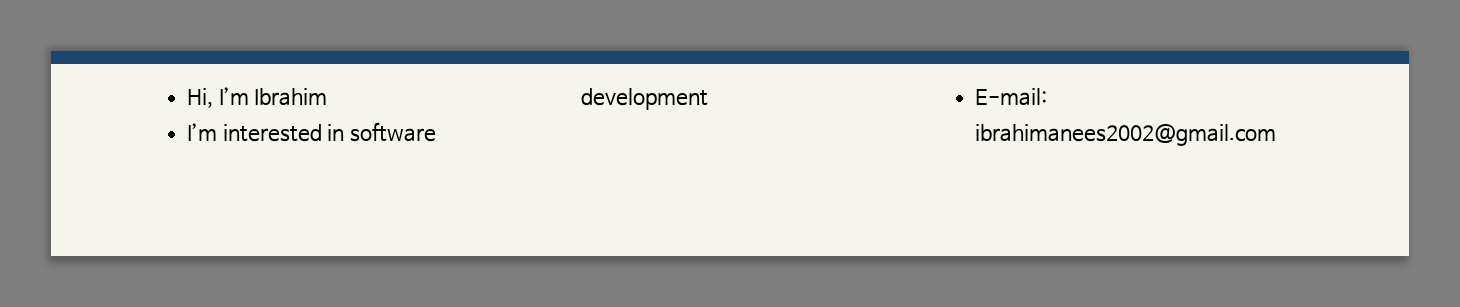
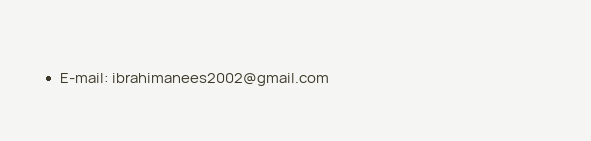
[187,87,328,108] [187,122,437,142] [581,88,709,110] Hi, I’m Ibrahim // I’m interested in software development // -> (59, 78) none

